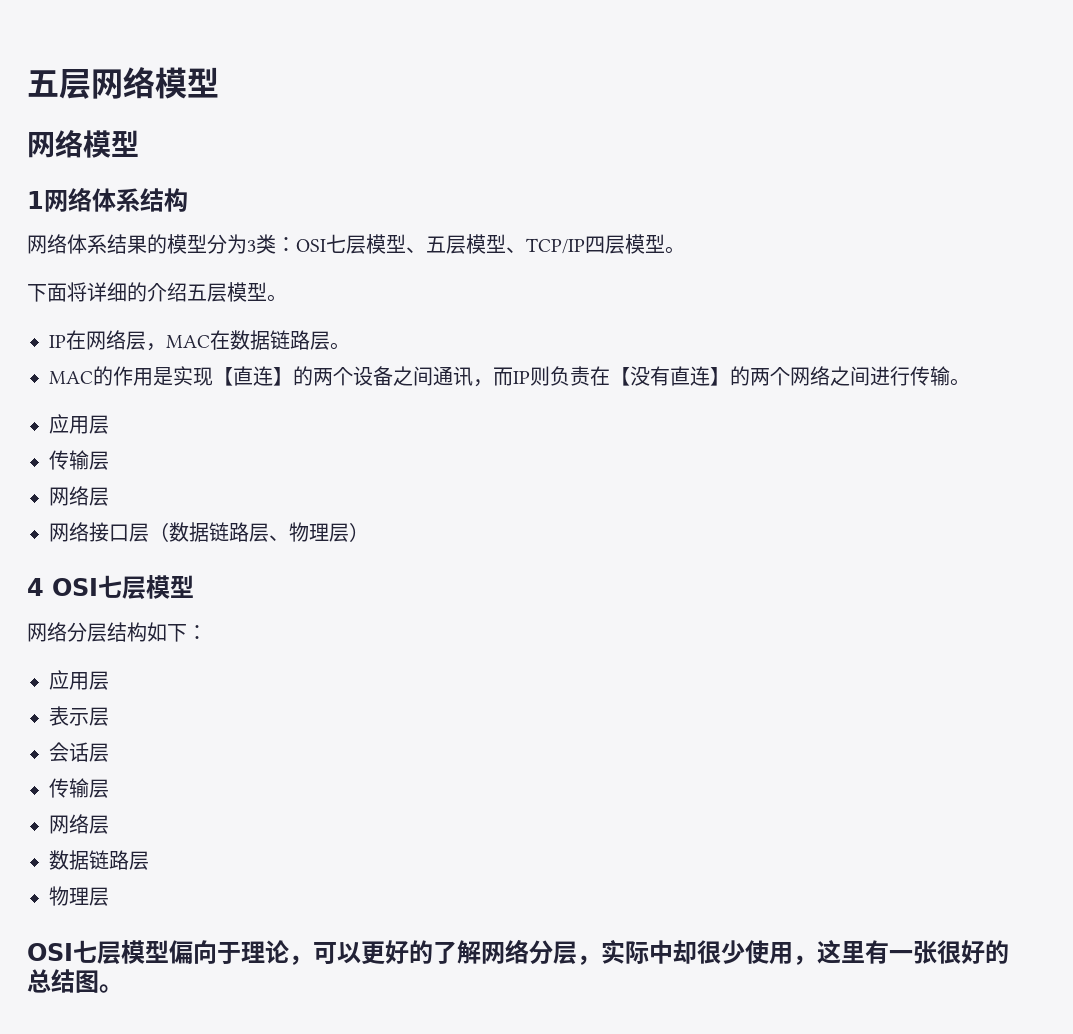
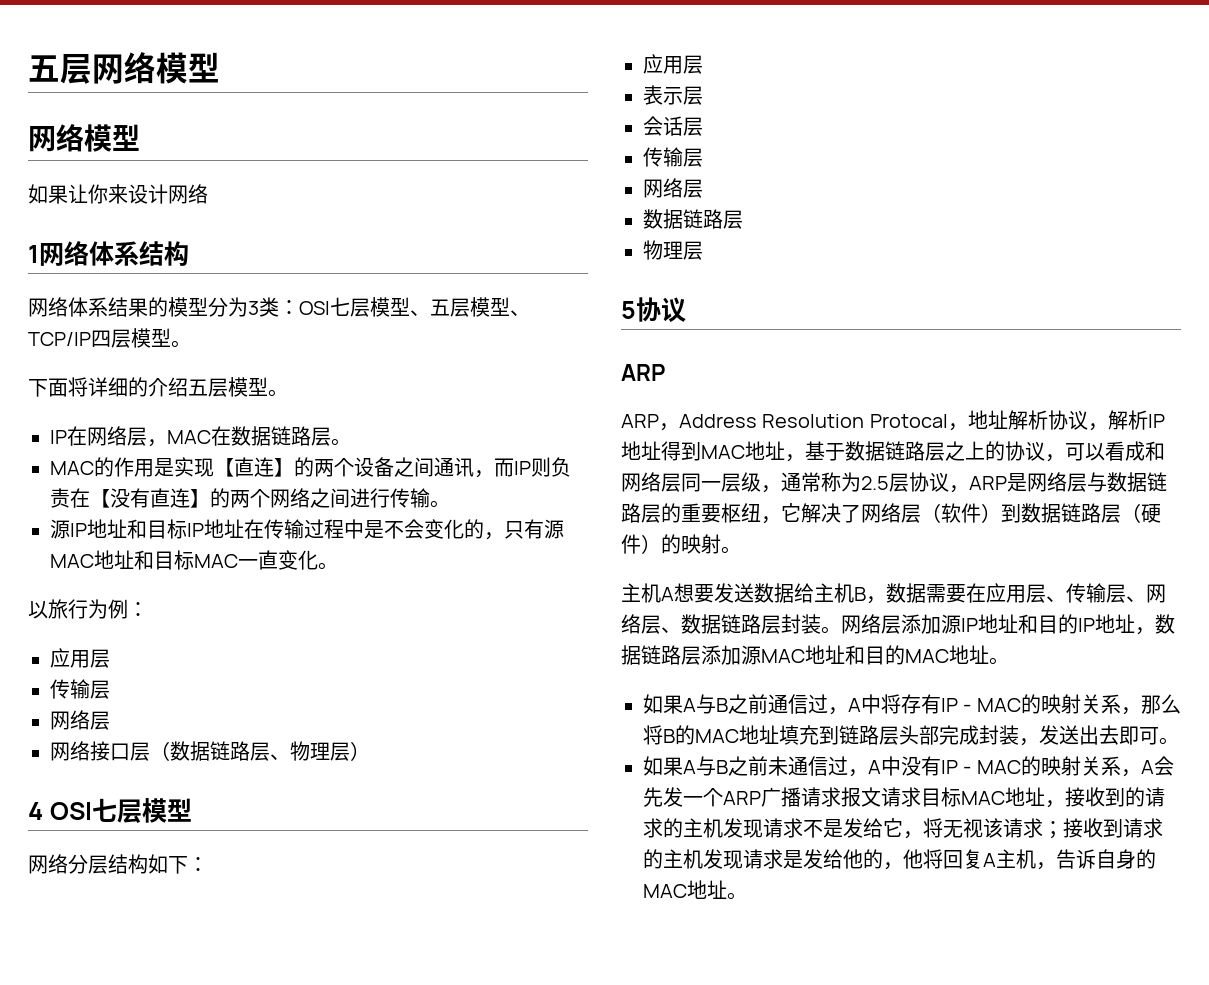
(139, 143) none -> [28,184,208,204] // 如果让你来设计网络
(970, 382) none -> [50,519,564,540] [50,550,338,570] [28,599,148,619] // 源IP地址和目标IP地址在传输过程中是不会变化的，只有源MAC地址和目标MAC一直变化。 // 以旅行为例：
[27,939,1009,965] [27,969,99,993] OSI七层模型偏向于理论，可以更好的了解网络分层，实际中却很少使用，这里有一张很好的总结图 -> [621,297,686,323] [621,364,665,381] [621,410,1165,431] [621,441,1165,462] [621,472,1167,493] [621,503,1161,524] [621,534,741,554] [621,583,1166,604] [621,614,1175,635] [621,645,1009,665] [643,694,1181,715] [643,725,1179,746] [643,756,1174,777] [643,787,1165,808] [643,818,1163,839] [643,849,1156,870] [643,880,727,899] 5协议 // ARP // ARP，Address Resolution Protocal，地址解析协议，解析IP地址得到MAC地址，基于数据链路层之上的协议，可以看成和网络层同一层级，通常称为2.5层协议，ARP是网络层与数据链路层的重要枢纽，它解决了网络层（软件）到数据链路层（硬件）的映射。 // 主机A想要发送数据给主机B，数据需要在应用层、传输层、网络层、数据链路层封装。网络层添加源IP地址和目的IP地址，数据链路层添加源MAC地址和目的MAC地址。 // 如果A与B之前通信过，A中将存有IP - MAC的映射关系，那么将B的MAC地址填充到链路层头部完成封装，发送出去即可。 // 如果A与B之前未通信过，A中没有IP - MAC的映射关系，A会先发一个ARP广播请求报文请求目标MAC地址，接收到的请求的主机发现请求不是发给它，将无视该请求；接收到请求的主机发现请求是发给他的，他将回复A主机，告诉自身的MAC地址

